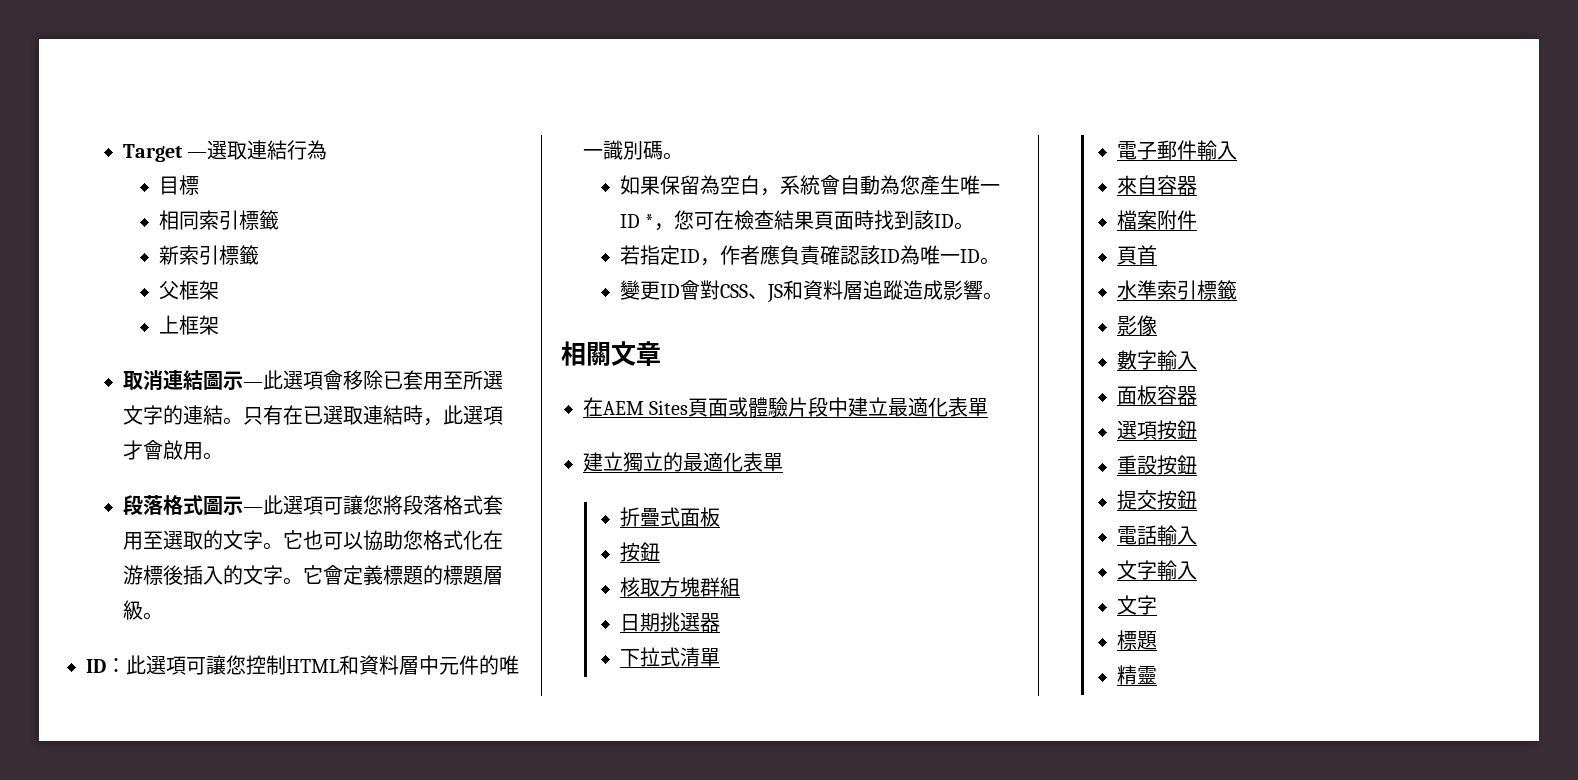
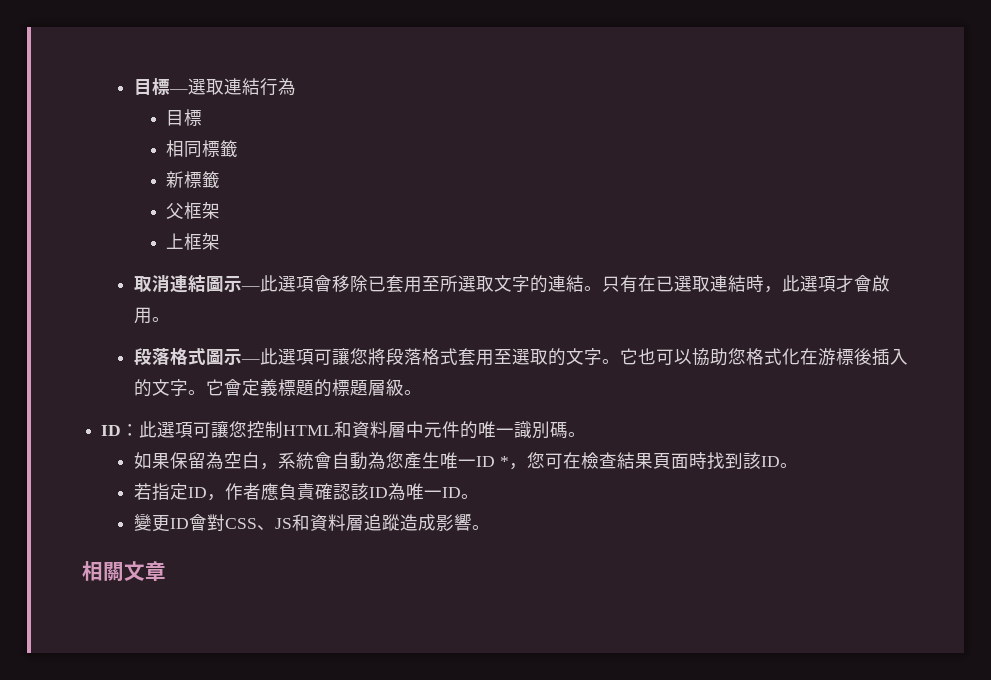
[122,144,183,162] Target -> [133,78,170,95] 目標
[199,210,240,230] 索引 -> (203, 149) none
[179,245,220,265] 索引 -> (185, 179) none
(503, 380) none -> [475,276,494,292] 取
[583,397,989,418] [583,452,783,472] [619,507,720,527] [619,542,660,562] [619,577,740,597] [619,612,720,632] [619,647,720,667] [1116,140,1237,161] [1116,175,1197,195] [1116,210,1197,230] [1116,245,1157,265] [1116,280,1237,300] [1116,315,1157,335] [1116,350,1197,371] [1116,385,1197,405] [1116,420,1197,440] [1116,455,1197,475] [1116,490,1197,510] [1116,525,1197,546] [1116,560,1197,581] [1116,595,1157,615] [1116,630,1157,650] [1116,665,1157,685] // 在AEM Sites頁面或體驗片段中建立最適化表單 // 建立獨立的最適化表單 // 折疊式面板 // 按鈕 // 核取方塊群組 // 日期挑選器 // 下拉式清單 // 電子郵件輸入 // 來自容器 // 檔案附件 // 頁首 // 水準索引標籤 // 影像 // 數字輸入 // 面板容器 // 選項按鈕 // 重設按鈕 // 提交按鈕 // 電話輸入 // 文字輸入 // 文字 // 標題 // 精靈 -> (166, 571) none

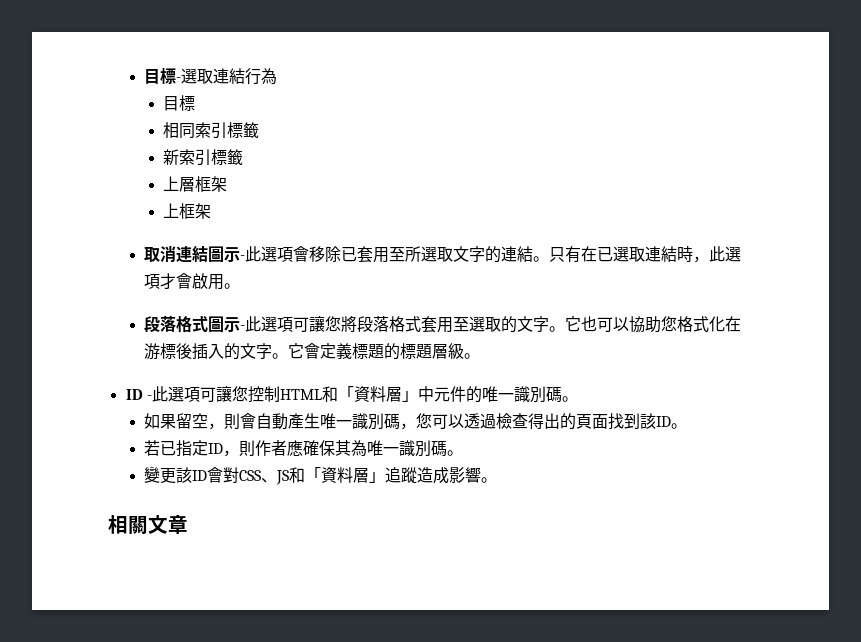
[133,78,188,95] 目標— -> [144,67,182,84] 目標-
(203, 149) none -> [195,122,228,139] 索引
[184,171,221,188] [166,203,185,219] 標籤 // 父 -> [179,149,244,166] [163,176,196,192] 索引標籤 // 上層
[240,286,260,290] — -> [240,255,246,260] -
[240,359,260,363] — -> [240,325,246,330] -
[121,424,140,436] ： -> [146,395,152,400] -
[352,421,407,438] 資料層 -> [337,386,418,402] 「資料層」
[169,452,707,470] 保留為空白，系統會自動為您產生唯一ID *，您可在檢查結果頁面時 -> [176,413,609,430] 留空，則會自動產生唯一識別碼，您可以透過檢查得出的頁面
(152, 491) none -> [160,441,177,456] 已
[224,483,461,501] 作者應負責確認該ID為唯一ID -> [239,440,448,457] 則作者應確保其為唯一識別碼
(170, 523) none -> [176,467,193,483] 該
[309,514,364,531] 資料層 -> [305,467,386,483] 「資料層」

